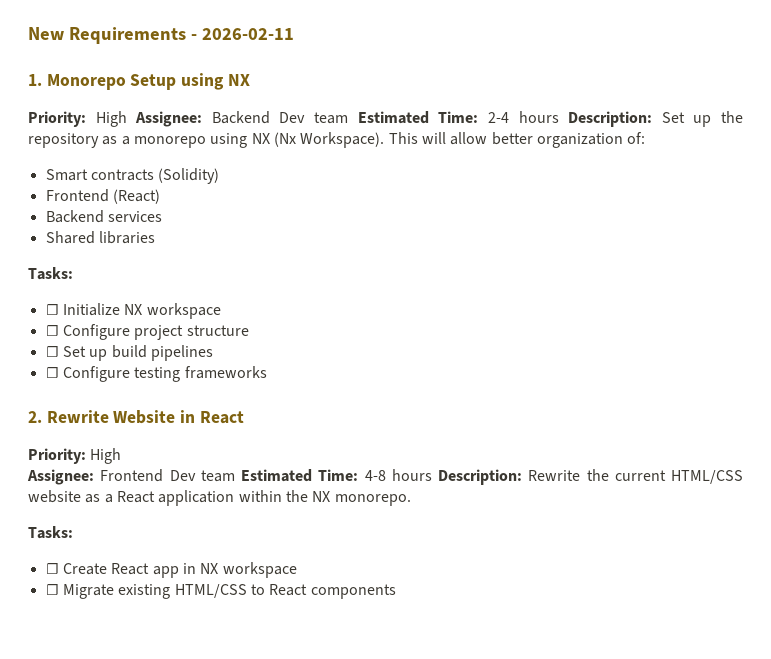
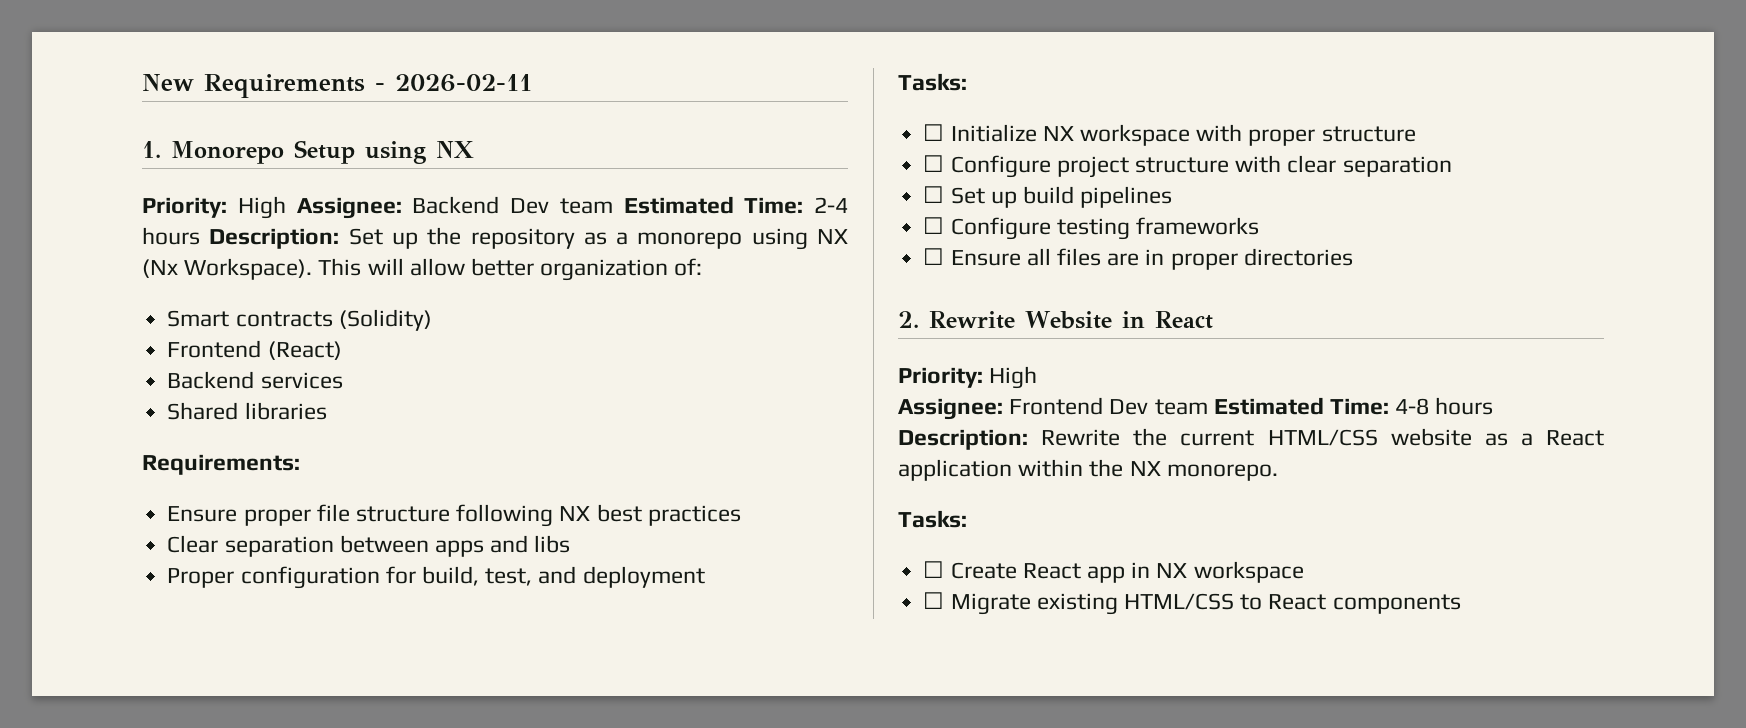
(155, 237) none -> [142,454,300,475] [167,504,741,527] [167,535,571,557] [167,566,705,589] // Requirements: // Ensure proper file structure following NX best practices // Clear separation between apps and libs // Proper configuration for build, test, and deployment
(221, 311) none -> [1196,124,1416,146] with proper structure
(249, 330) none -> [1235,155,1452,177] with clear separation
(267, 372) none -> [923,248,1353,270] // ☐ Ensure all files are in proper directories

